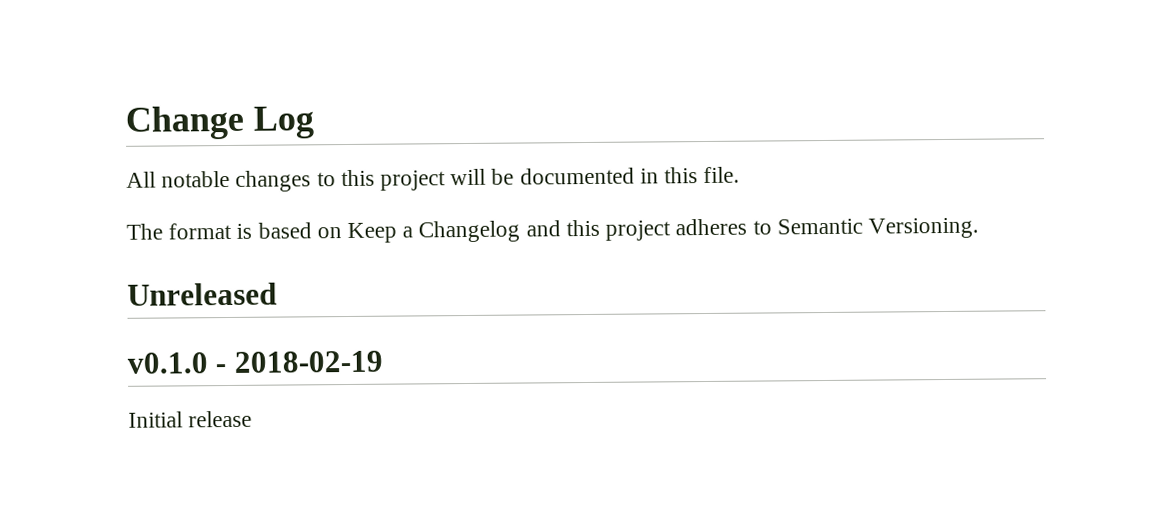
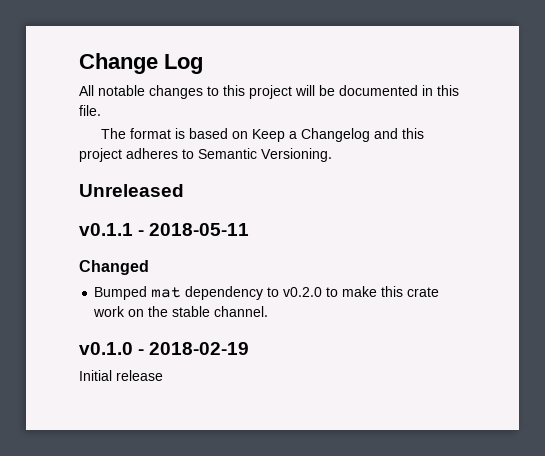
(277, 294) none -> [79,223,250,236] [79,260,149,275] [94,286,440,300] [93,306,269,317] // v0.1.1 - 2018-05-11 // Changed // Bumped mat dependency to v0.2.0 to make this crate work on the stable channel.

